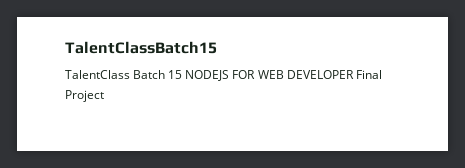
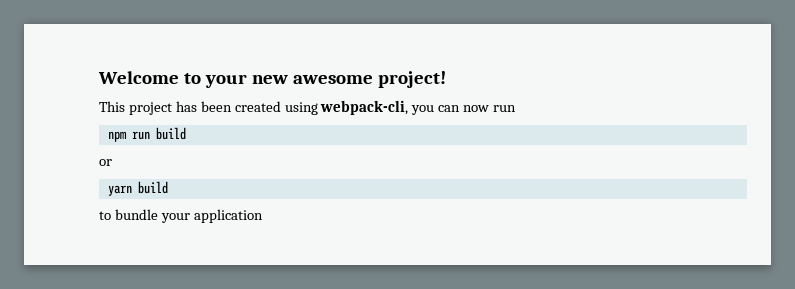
[65,41,217,54] [65,70,382,81] [65,90,104,102] TalentClassBatch15 // TalentClass Batch 15 NODEJS FOR WEB DEVELOPER Final Project -> [98,71,446,88] [99,100,517,115] [107,127,186,142] [99,159,112,166] [107,181,168,196] [99,209,263,223] Welcome to your new awesome project! // This project has been created using webpack-cli, you can now run // npm run build // or // yarn build // to bundle your application

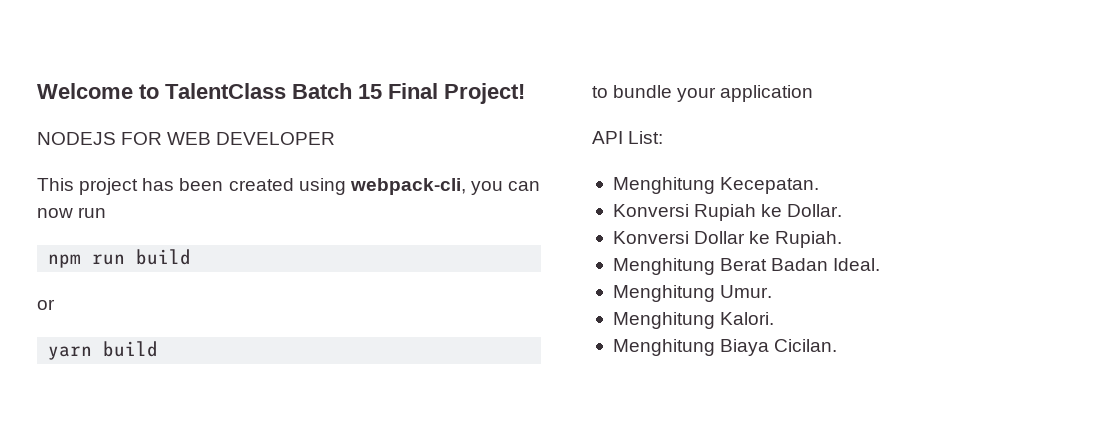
[204,71,446,88] your new awesome project! -> [165,83,525,104] [37,132,336,145] TalentClass Batch 15 Final Project! // NODEJS FOR WEB DEVELOPER
(263, 216) none -> [592,131,664,144] [612,177,820,194] [612,204,843,221] [612,231,843,248] [612,258,881,275] [612,285,773,302] [612,312,775,329] [612,339,838,356] // API List: // Menghitung Kecepatan. // Konversi Rupiah ke Dollar. // Konversi Dollar ke Rupiah. // Menghitung Berat Badan Ideal. // Menghitung Umur. // Menghitung Kalori. // Menghitung Biaya Cicilan.

